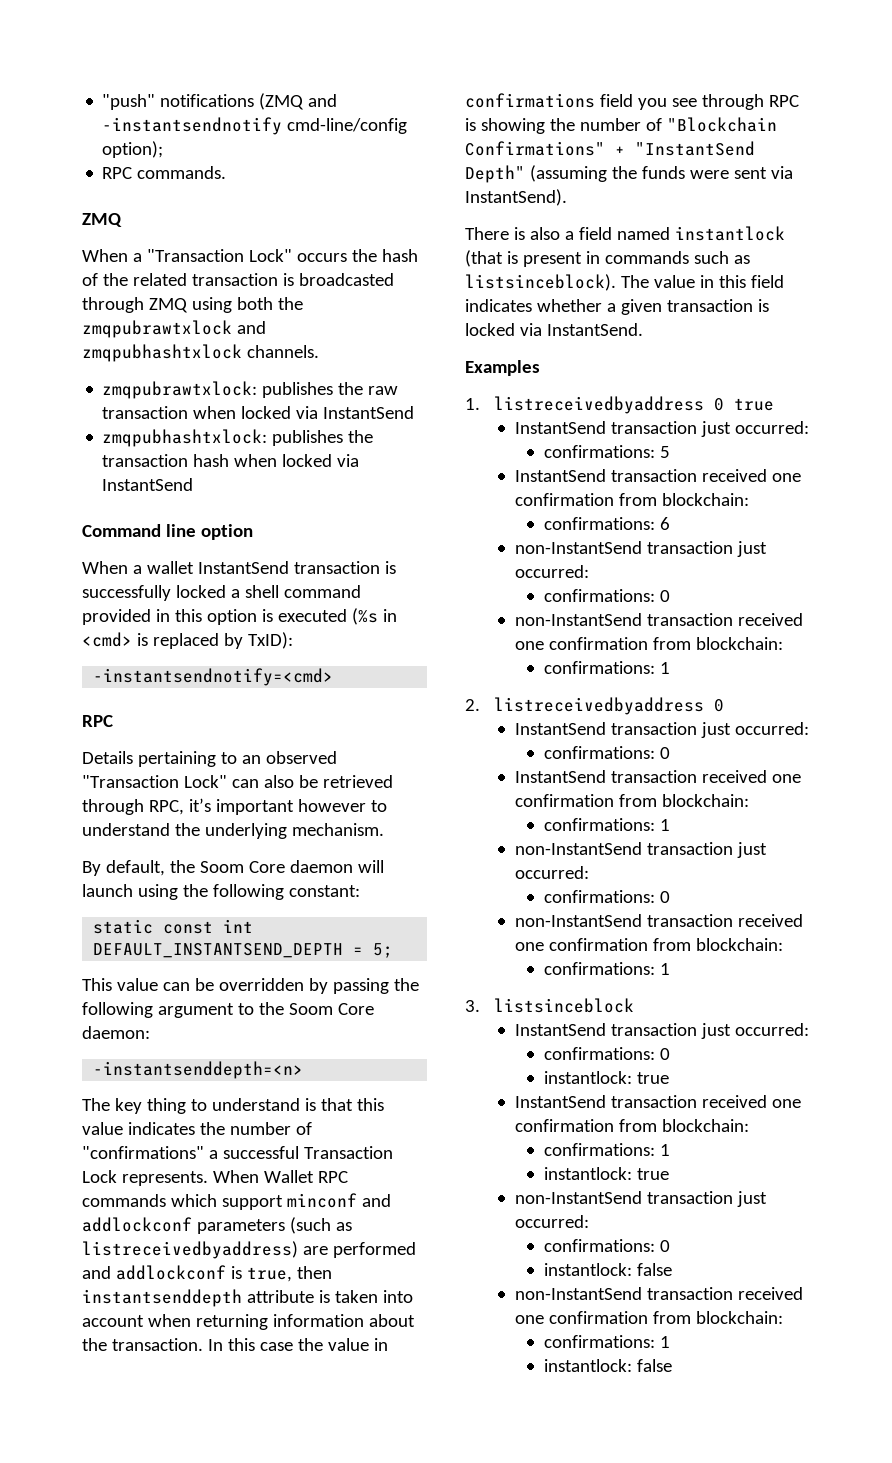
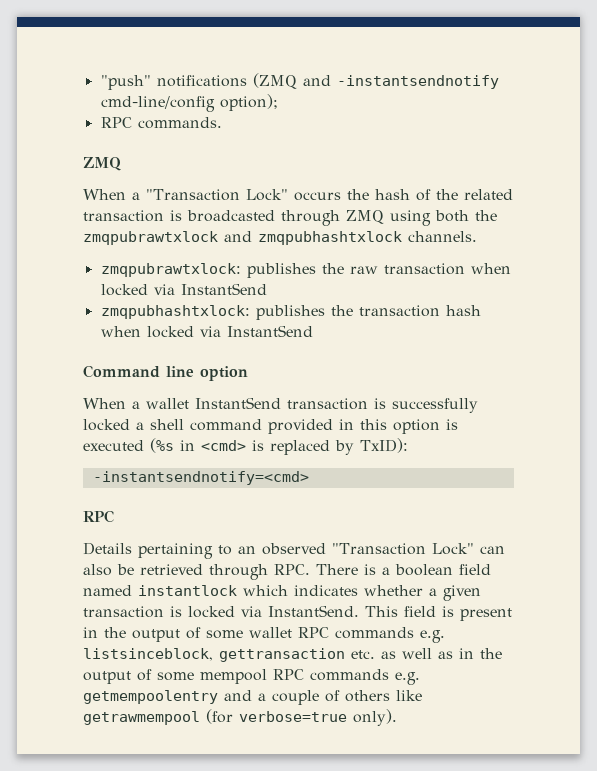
[148,798,387,815] [82,823,384,839] [82,860,384,876] [82,884,360,900] [93,919,254,934] [93,943,394,958] [82,978,419,994] [82,1002,374,1018] [82,1026,150,1039] [93,1061,304,1079] [82,1098,384,1114] [82,1122,312,1135] [82,1146,393,1159] [82,1170,348,1186] [82,1193,391,1210] [82,1217,352,1234] [82,1241,416,1259] [82,1265,332,1282] [82,1289,413,1307] [82,1314,415,1330] [82,1338,388,1351] [465,93,799,110] [465,117,777,134] [465,141,755,156] [465,165,793,183] [465,189,567,206] [465,226,785,241] [465,250,750,267] [465,274,784,291] RPC, it’s important however to understand the underlying mechanism. // By default, the Soom Core daemon will launch using the following constant: // static const int DEFAULT_INSTANTSEND_DEPTH = 5; // This value can be overridden by passing the following argument to the Soom Core daemon: // -instantsenddepth=<n> // The key thing to understand is that this value indicates the number of "confirmations" a successful Transaction Lock represents. When Wallet RPC commands which support minconf and addlockconf parameters (such as listreceivedbyaddress) are performed and addlockconf is true, then instantsenddepth attribute is taken into account when returning information about the transaction. In this case the value in confirmations field you see through RPC is showing the number of "Blockchain Confirmations" + "InstantSend Depth" (assuming the funds were sent via InstantSend). // There is also a field named instantlock (that is present in commands such as listsinceblock). The value in this field -> [274,564,491,576] [83,585,288,596] RPC. There is a boolean field named instantlock which
[465,360,540,376] [465,396,775,414] [514,421,809,437] [544,445,671,458] [514,469,801,482] [514,493,749,506] [544,517,671,530] [514,541,767,557] [514,565,589,578] [544,589,671,602] [514,613,803,626] [514,637,783,650] [544,661,671,674] [465,697,725,715] [514,722,809,738] [544,746,671,759] [514,770,801,783] [514,794,749,807] [544,818,671,831] [514,842,767,858] [514,866,589,879] [544,890,671,903] [514,914,803,927] [514,938,783,951] [544,962,671,975] [465,998,635,1013] [514,1023,809,1039] [544,1047,671,1060] [544,1071,670,1084] [514,1095,801,1108] [514,1119,749,1132] [544,1143,671,1156] [544,1167,670,1180] [514,1191,767,1207] [514,1215,589,1228] [544,1239,671,1252] [544,1263,673,1276] [514,1287,803,1300] [514,1311,783,1324] [544,1335,671,1348] [544,1359,673,1372] // Examples // 1. listreceivedbyaddress 0 true // InstantSend transaction just occurred: // confirmations: 5 // InstantSend transaction received one confirmation from blockchain: // confirmations: 6 // non-InstantSend transaction just occurred: // confirmations: 0 // non-InstantSend transaction received one confirmation from blockchain: // confirmations: 1 // 2. listreceivedbyaddress 0 // InstantSend transaction just occurred: // confirmations: 0 // InstantSend transaction received one confirmation from blockchain: // confirmations: 1 // non-InstantSend transaction just occurred: // confirmations: 0 // non-InstantSend transaction received one confirmation from blockchain: // confirmations: 1 // 3. listsinceblock // InstantSend transaction just occurred: // confirmations: 0 // instantlock: true // InstantSend transaction received one confirmation from blockchain: // confirmations: 1 // instantlock: true // non-InstantSend transaction just occurred: // confirmations: 0 // instantlock: false // non-InstantSend transaction received one confirmation from blockchain: // confirmations: 1 // instantlock: false -> [365,606,512,621] [83,627,445,643] [83,648,502,662] [83,669,420,685] [83,690,422,705] [83,709,397,726] This field is present in the output of some wallet RPC commands e.g. listsinceblock, gettransaction etc. as well as in the output of some mempool RPC commands e.g. getmempoolentry and a couple of others like getrawmempool (for verbose=true only).

